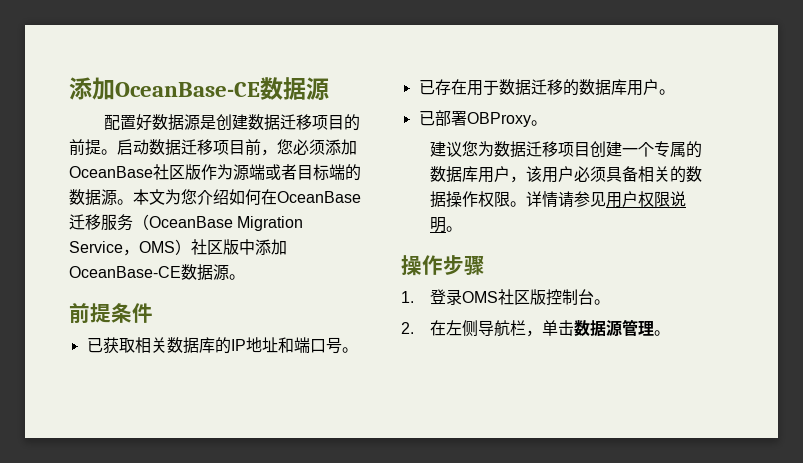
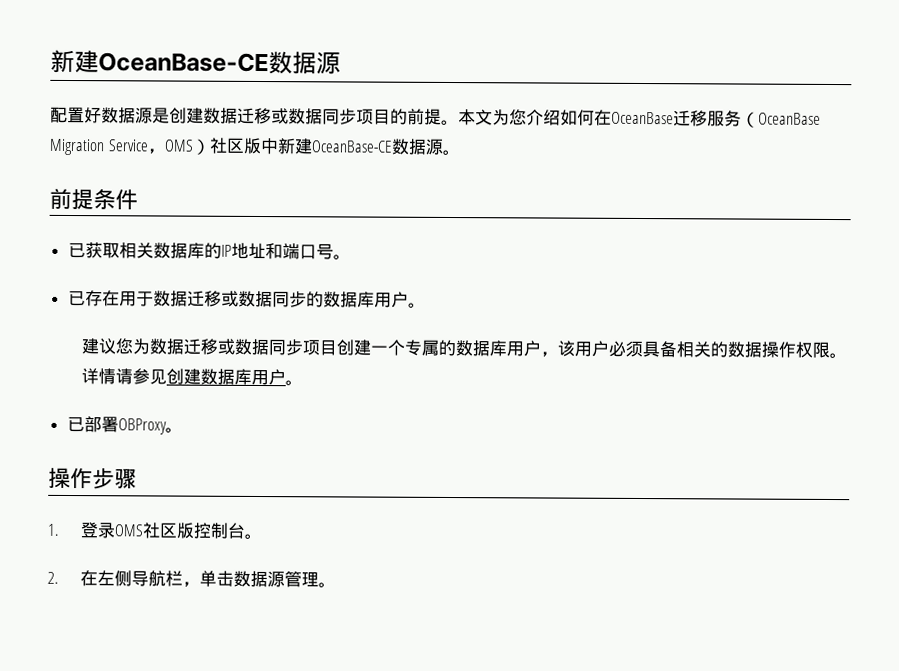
[69,77,115,100] 添加 -> [50,49,99,74] 新建
(312, 122) none -> [271,108,357,125] 或数据同步
[117,139,357,156] [69,164,361,181] [69,189,133,206] 启动数据迁移项目前，您必须添加OceanBase社区版作为源端或者目标端的数据源。 -> (459, 122) none
[255,239,287,255] 添加 -> [276,138,313,155] 新建
(563, 87) none -> [220,290,307,308] 或数据同步
[418,110,547,127] // 已部署OBProxy。 -> (426, 305) none
(558, 149) none -> [217,338,304,356] 或数据同步
[605,191,686,208] [429,217,446,233] 用户权限说明 -> [166,368,304,386] [66,416,167,435] 创建数据库用户。 // 已部署OBProxy

